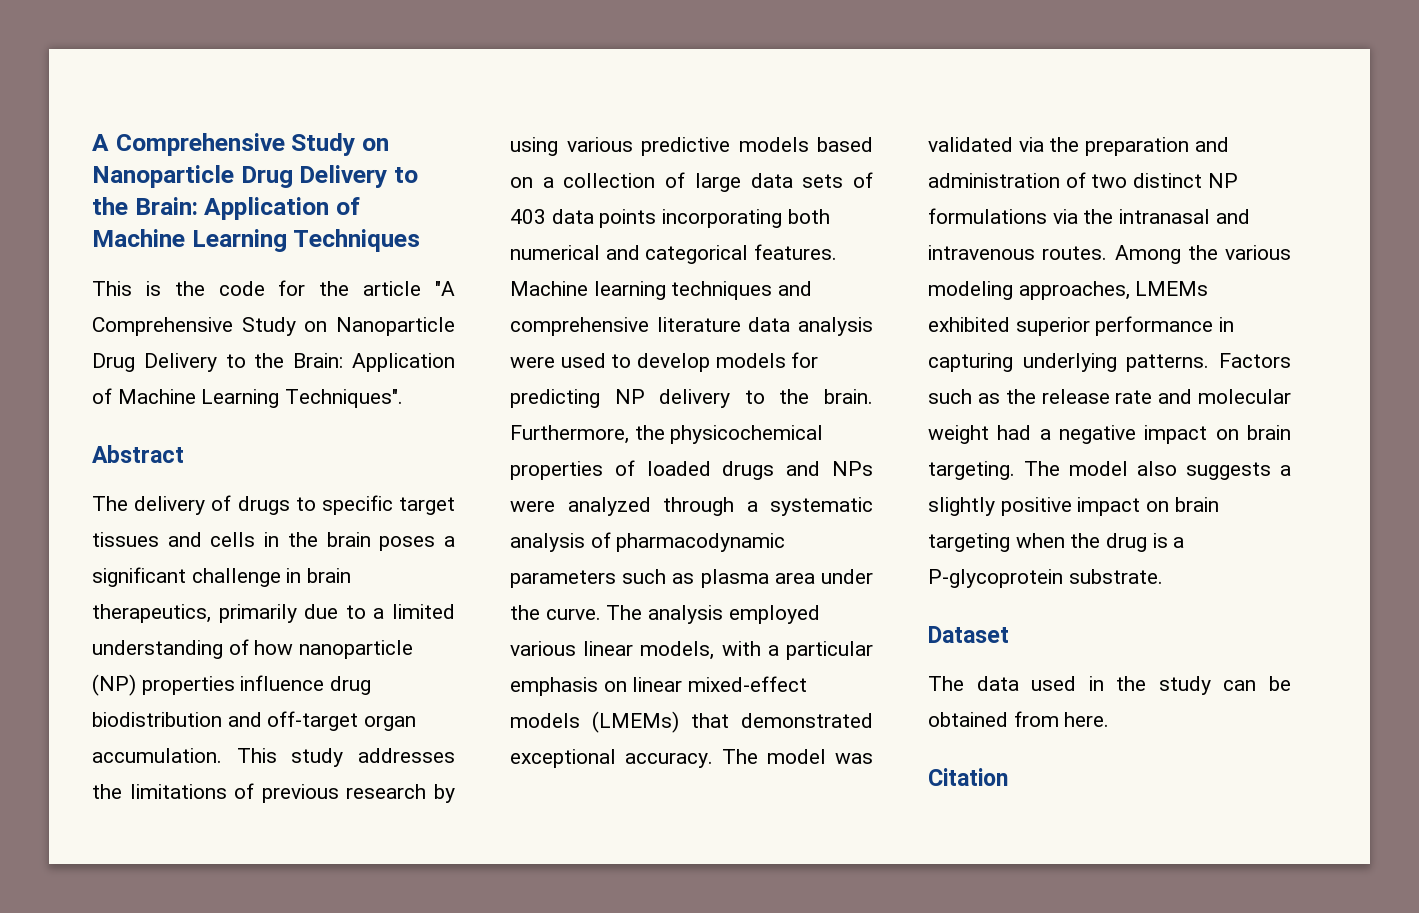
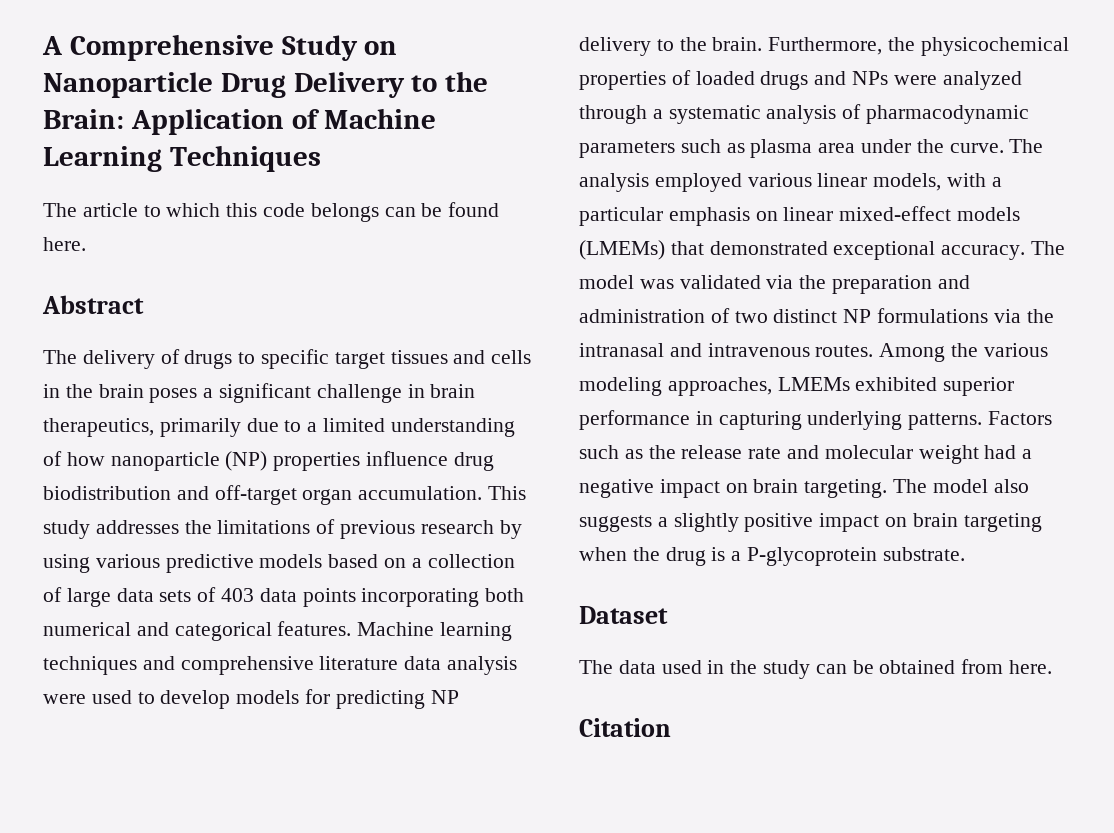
[92,280,455,296] [92,317,455,336] [92,353,455,372] [92,388,404,408] This is the code for the article "A Comprehensive Study on Nanoparticle Drug Delivery to the Brain: Application of Machine Learning Techniques". -> [43,202,500,222] [43,237,86,251] The article to which this code belongs can be found here.

